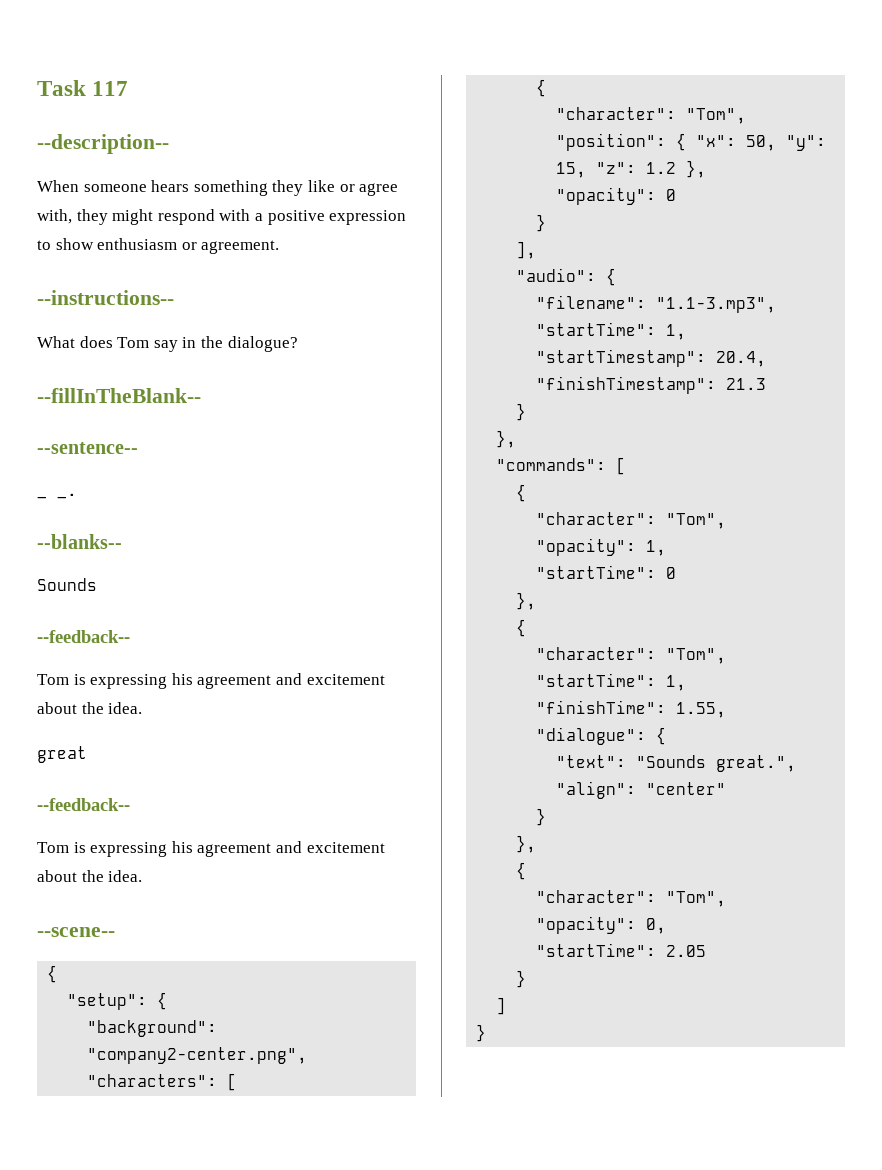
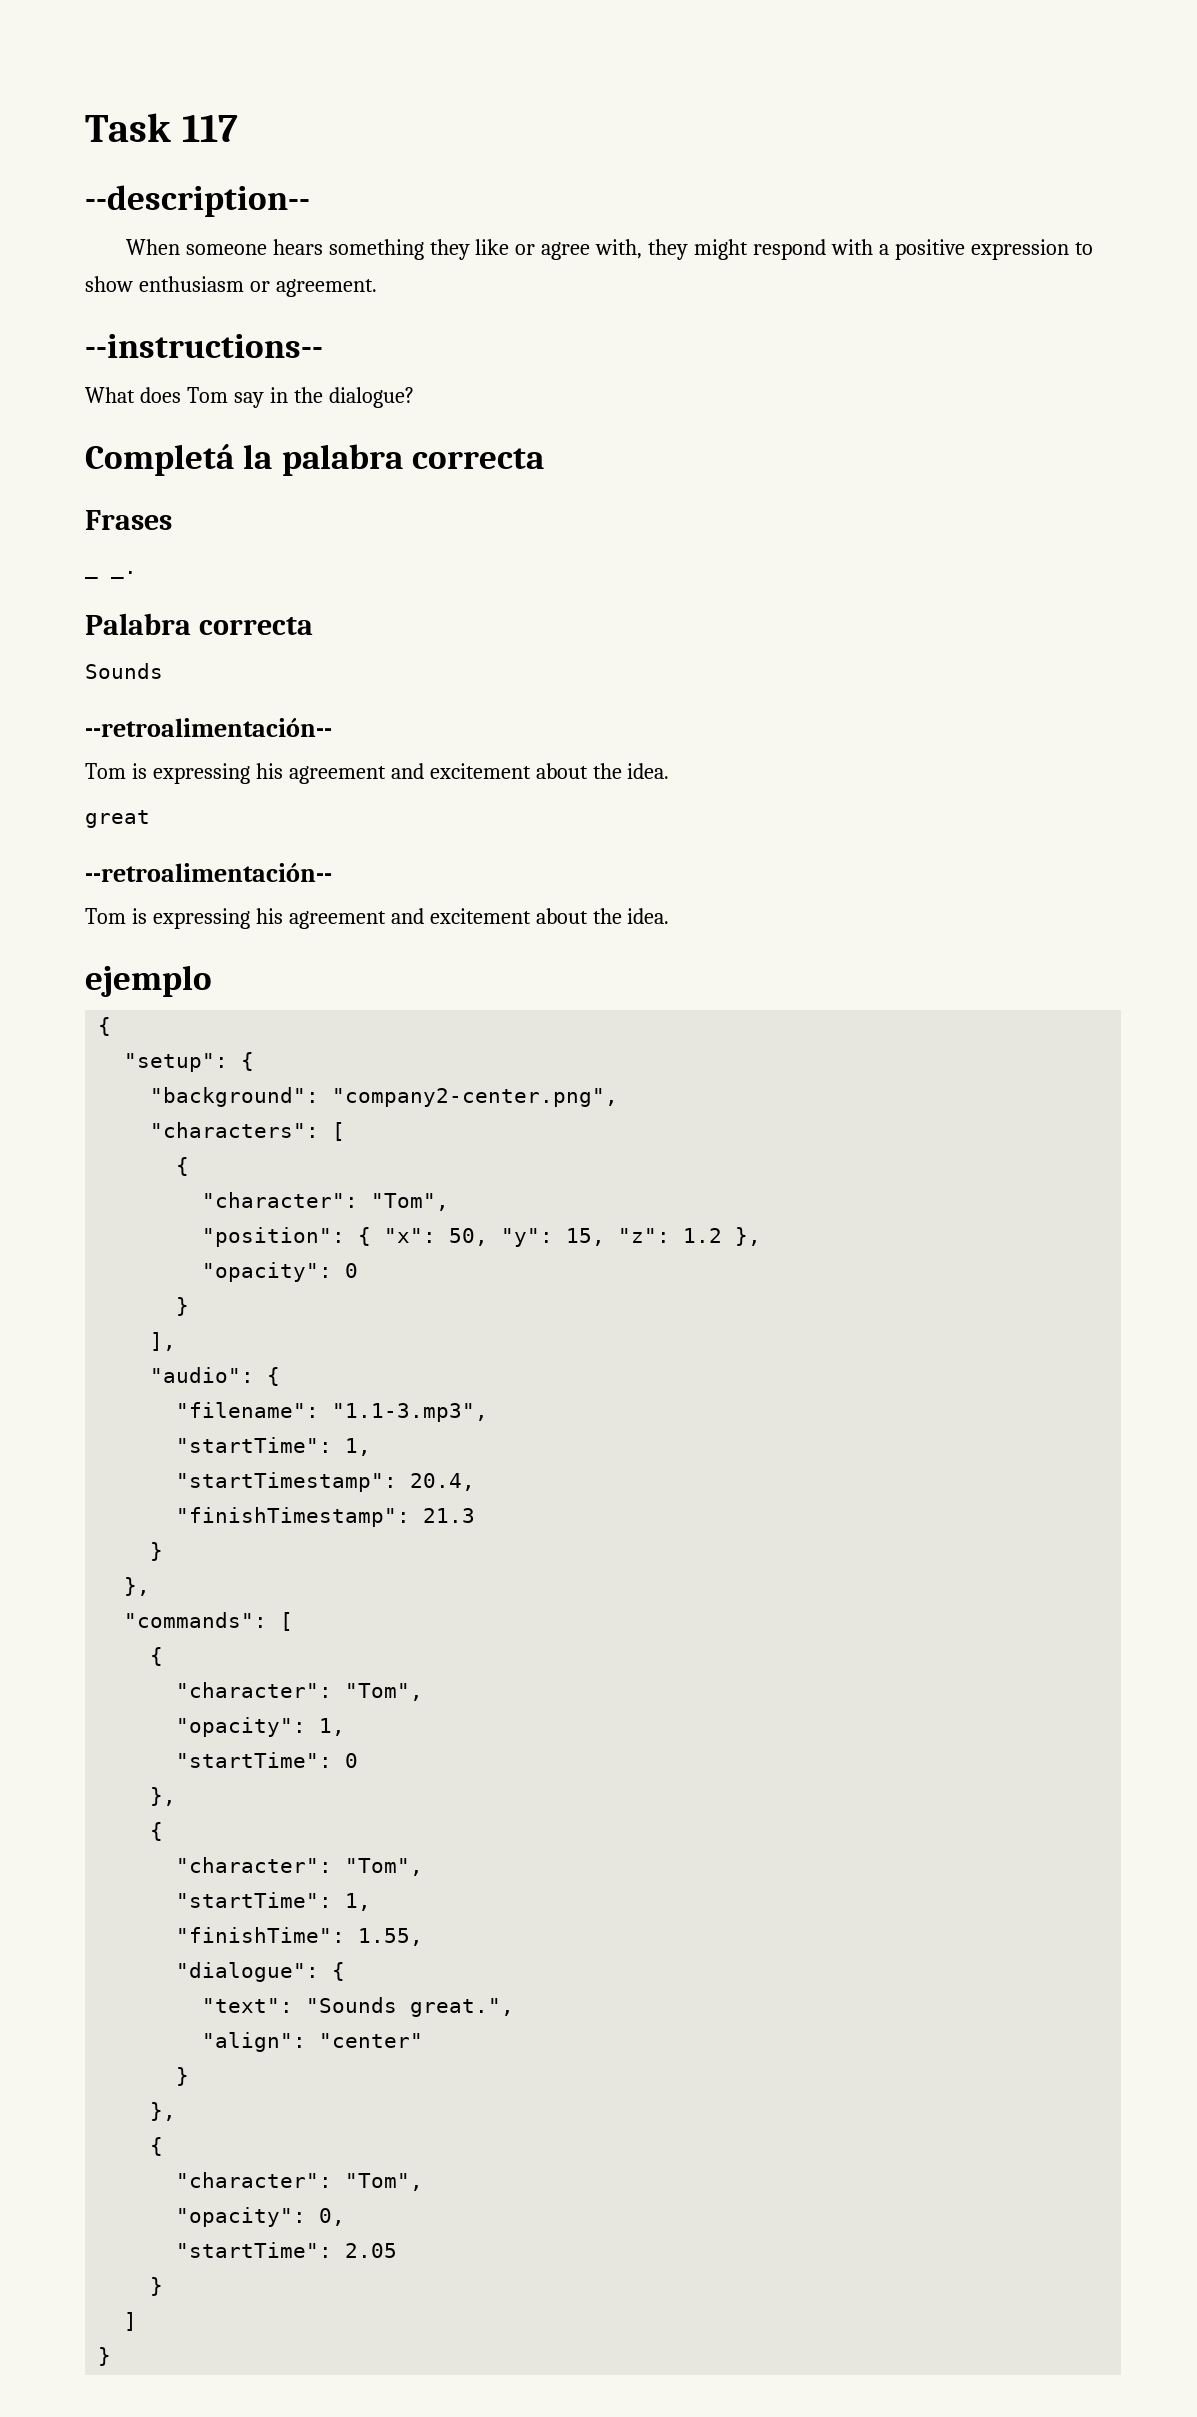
[37,388,201,403] [37,442,138,454] --fillInTheBlank-- // --sentence-- -> [85,444,544,476] [85,510,172,530] Completá la palabra correcta // Frases
[37,534,122,549] --blanks-- -> [85,613,313,635] Palabra correcta
[37,630,130,643] --feedback-- -> [85,718,332,737] --retroalimentación--
[37,798,130,811] --feedback-- -> [85,863,332,882] --retroalimentación--
[37,927,115,937] --scene-- -> [85,965,212,997] ejemplo

